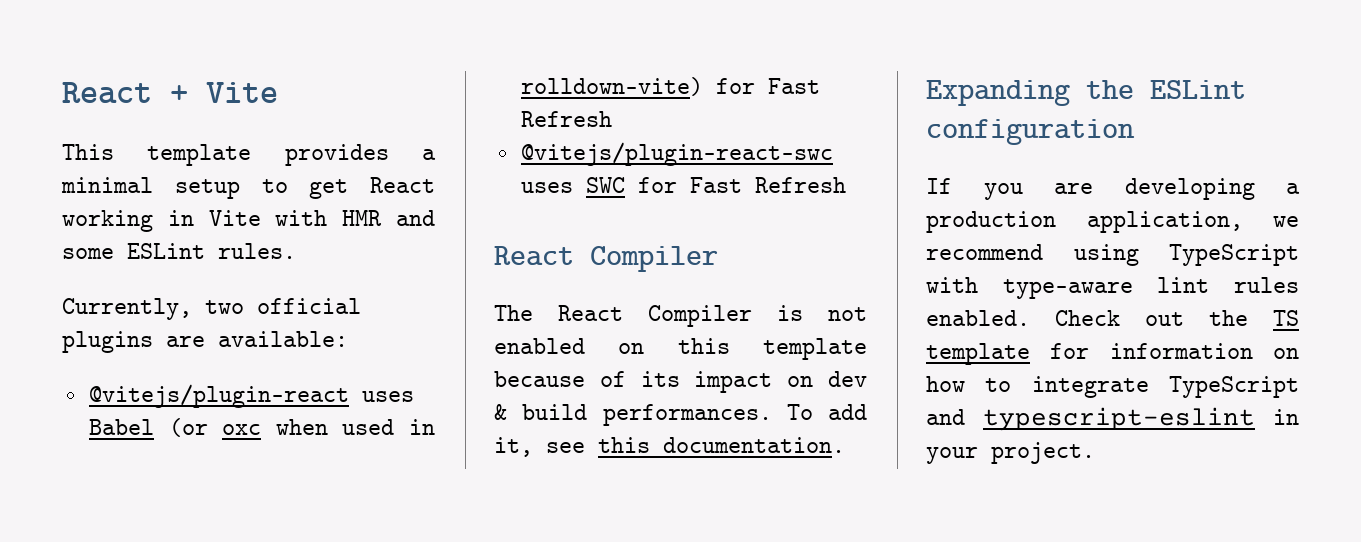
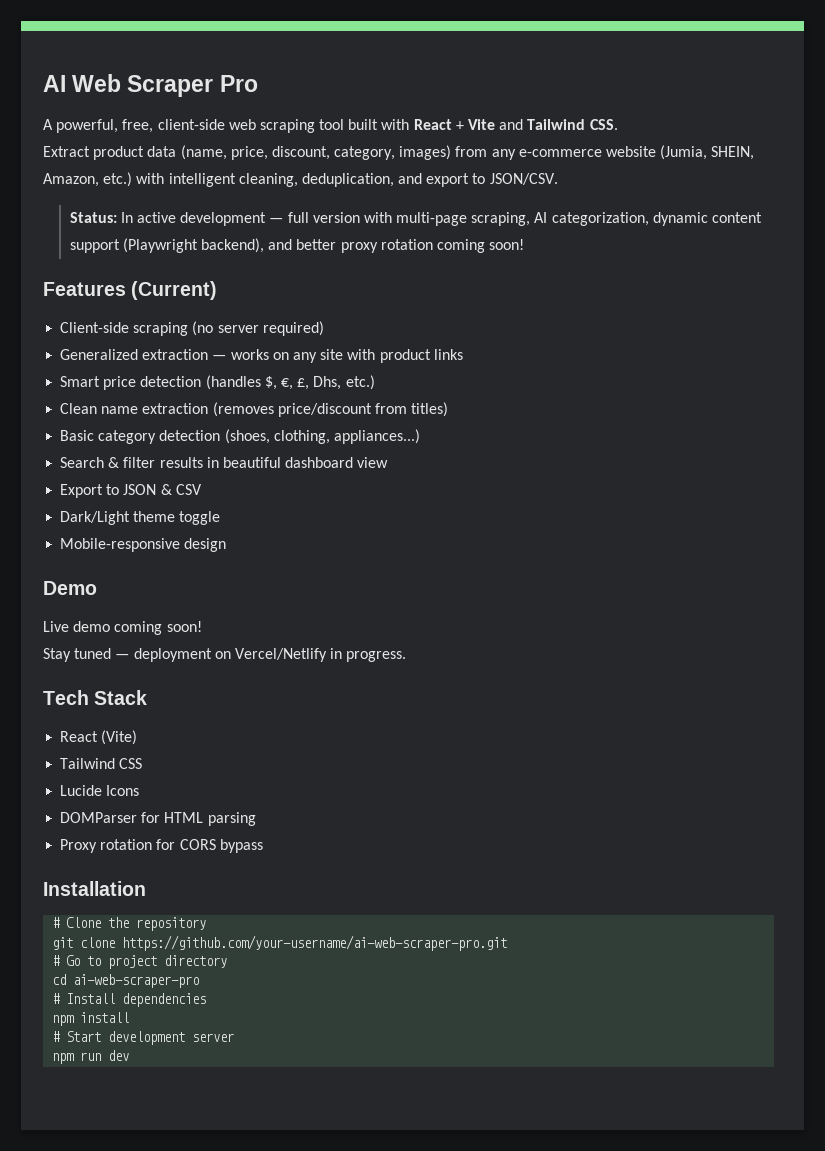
[62,82,278,104] [62,144,436,166] [61,177,435,199] [62,210,436,232] [62,243,296,259] [62,298,361,320] [62,331,348,353] [88,384,414,408] [88,418,436,437] [520,77,820,96] [520,111,612,127] [520,142,833,166] [520,177,846,193] [494,246,718,272] [494,305,867,327] [494,338,867,360] [494,371,867,393] [494,404,867,426] [494,437,845,457] [926,80,1246,106] [926,119,1135,145] [926,178,1300,200] [926,211,1299,233] [926,244,1299,266] [926,277,1299,299] [926,310,1299,326] [926,343,1299,365] [926,376,1299,398] [926,407,1299,431] [926,442,1095,464] React + Vite // This template provides a minimal setup to get React working in Vite with HMR and some ESLint rules. // Currently, two official plugins are available: // @vitejs/plugin-react uses Babel (or oxc when used in rolldown-vite) for Fast Refresh // @vitejs/plugin-react-swc uses SWC for Fast Refresh // React Compiler // The React Compiler is not enabled on this template because of its impact on dev & build performances. To add it, see this documentation. // Expanding the ESLint configuration // If you are developing a production application, we recommend using TypeScript with type-aware lint rules enabled. Check out the TS template for information on how to integrate TypeScript and typescript-eslint in your project. -> [43,74,258,97] [43,119,618,133] [43,145,755,160] [43,172,558,187] [69,212,763,226] [69,238,525,253] [43,281,218,300] [60,321,324,336] [60,349,463,363] [60,375,375,390] [60,402,449,417] [60,429,420,444] [60,457,389,468] [60,484,202,498] [60,511,221,525] [60,538,227,552] [43,581,97,595] [43,621,202,635] [43,648,407,662] [43,690,148,705] [60,730,138,745] [60,758,143,769] [60,785,140,796] [60,812,256,826] [60,839,263,853] [43,881,146,896] [52,917,207,931] [52,935,508,951] [52,955,228,969] [52,974,200,988] [52,993,207,1007] [52,1012,130,1026] [52,1031,235,1045] [52,1050,130,1064] AI Web Scraper Pro // A powerful, free, client-side web scraping tool built with React + Vite and Tailwind CSS. // Extract product data (name, price, discount, category, images) from any e-commerce website (Jumia, SHEIN, Amazon, etc.) with intelligent cleaning, deduplication, and export to JSON/CSV. // Status: In active development — full version with multi-page scraping, AI categorization, dynamic content support (Playwright backend), and better proxy rotation coming soon! // Features (Current) // Client-side scraping (no server required) // Generalized extraction — works on any site with product links // Smart price detection (handles $, €, £, Dhs, etc.) // Clean name extraction (removes price/discount from titles) // Basic category detection (shoes, clothing, appliances...) // Search & filter results in beautiful dashboard view // Export to JSON & CSV // Dark/Light theme toggle // Mobile-responsive design // Demo // Live demo coming soon! // Stay tuned — deployment on Vercel/Netlify in progress. // Tech Stack // React (Vite) // Tailwind CSS // Lucide Icons // DOMParser for HTML parsing // Proxy rotation for CORS bypass // Installation // # Clone the repository // git clone https://github.com/your-username/ai-web-scraper-pro.git // # Go to project directory // cd ai-web-scraper-pro // # Install dependencies // npm install // # Start development server // npm run dev

